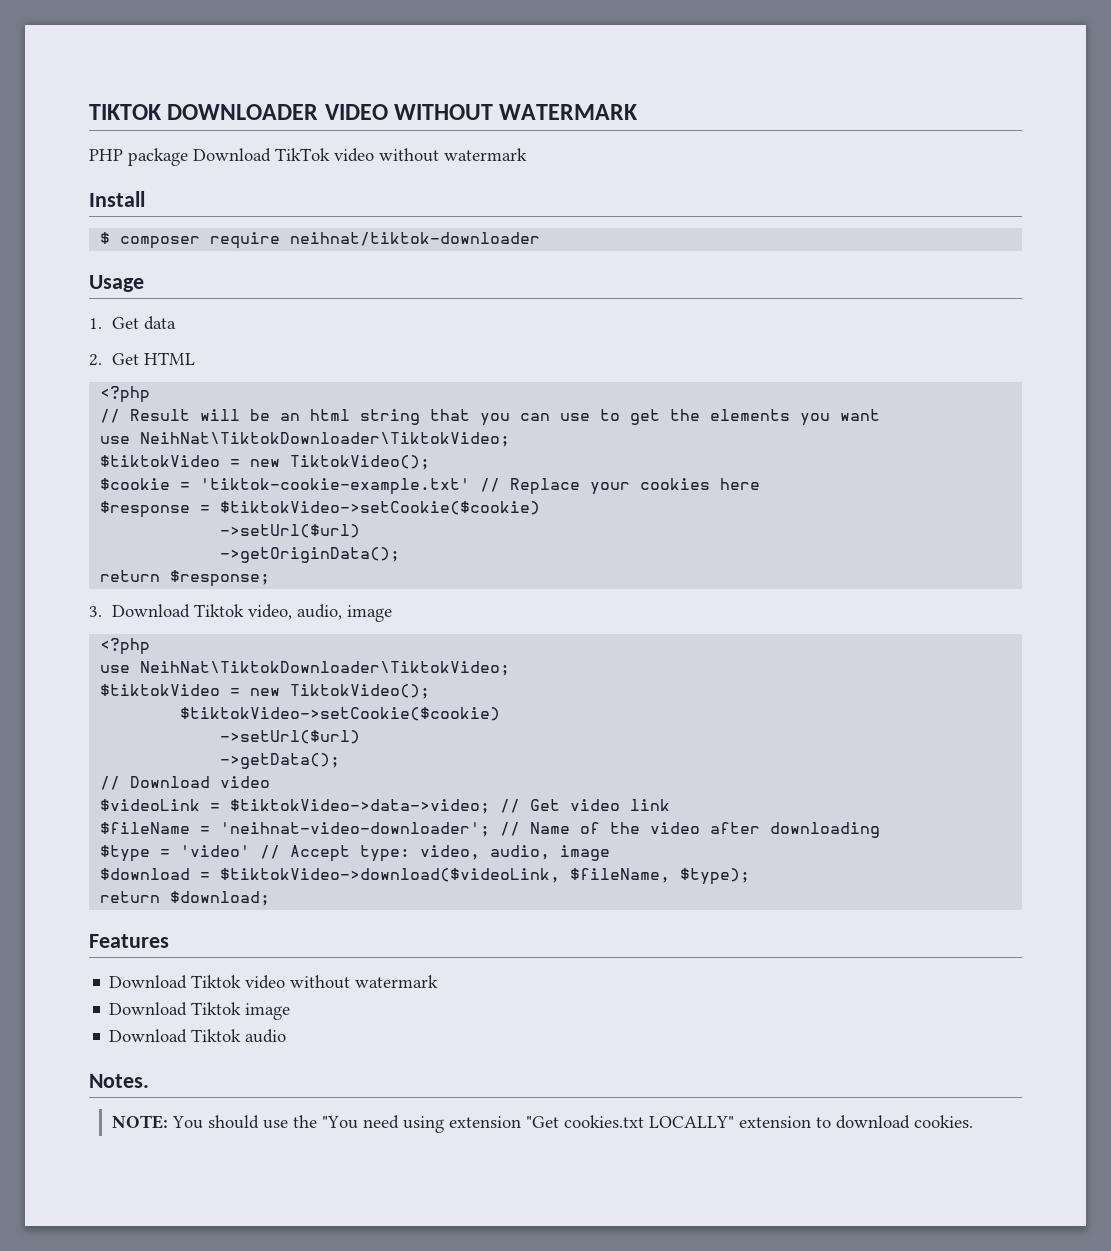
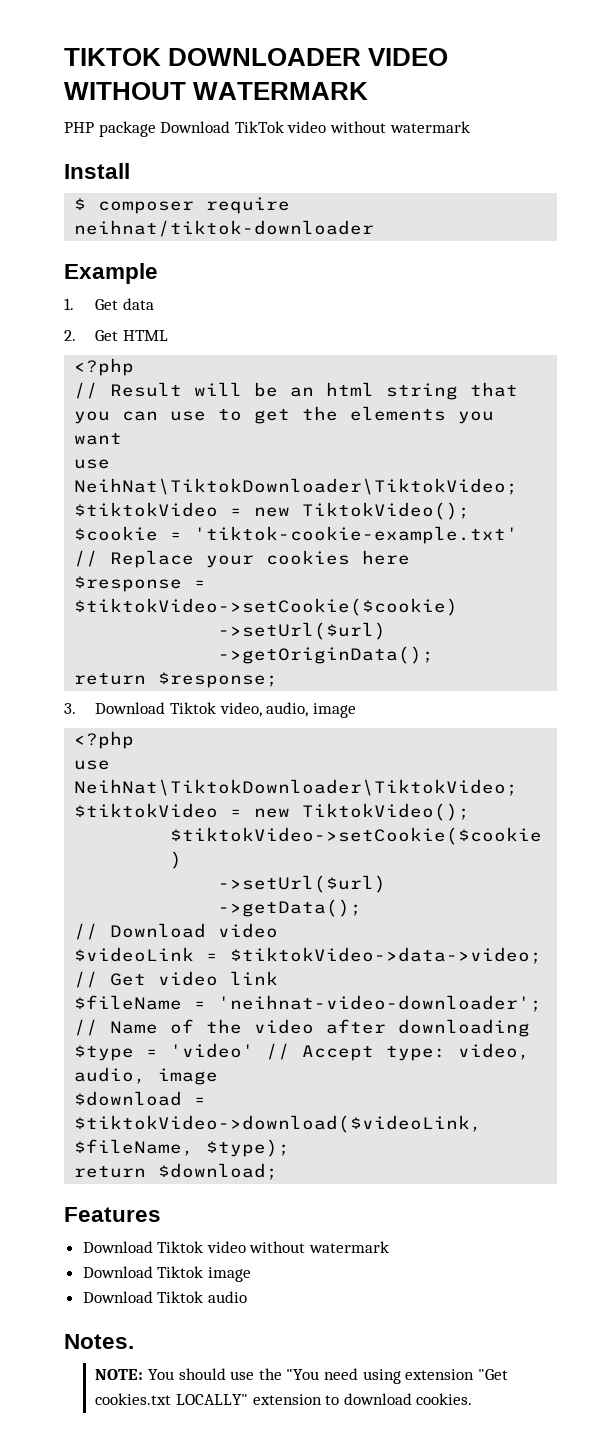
[89,275,144,292] Usage -> [64,263,158,284] Example

